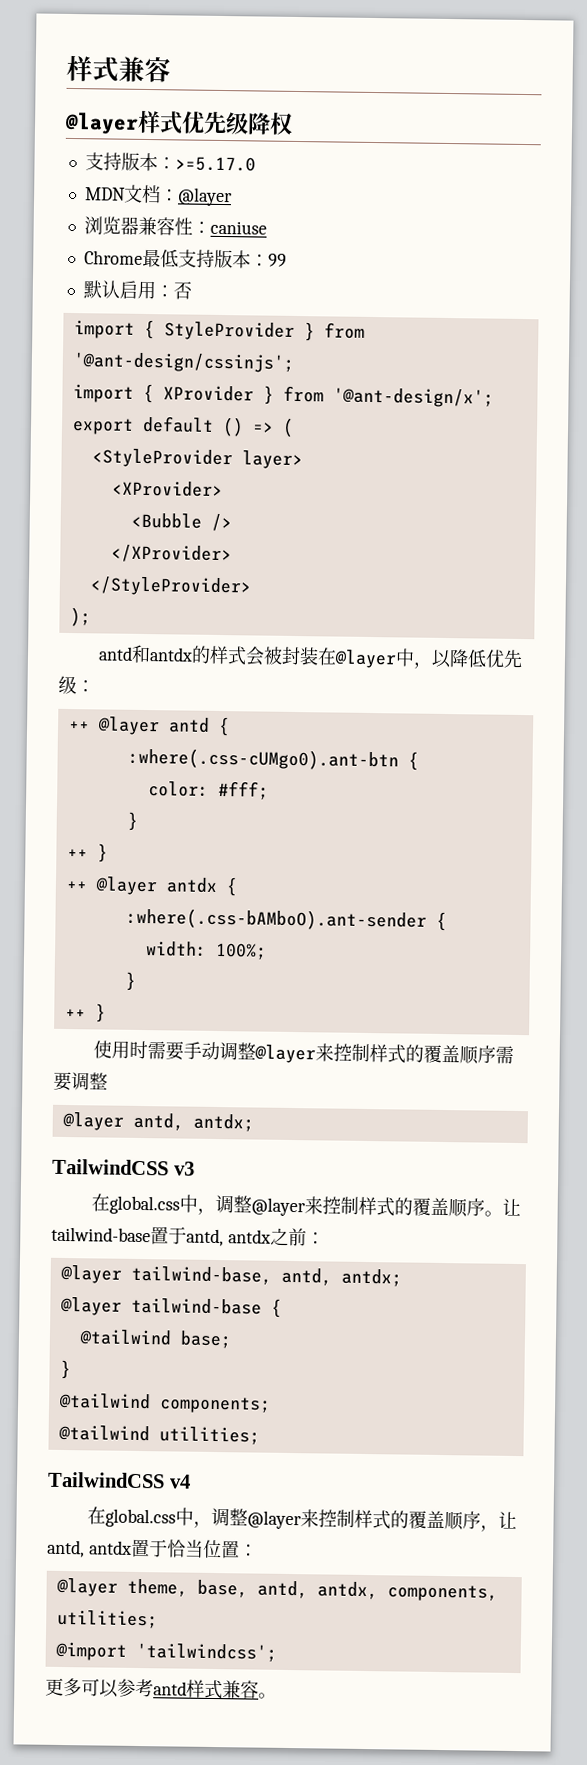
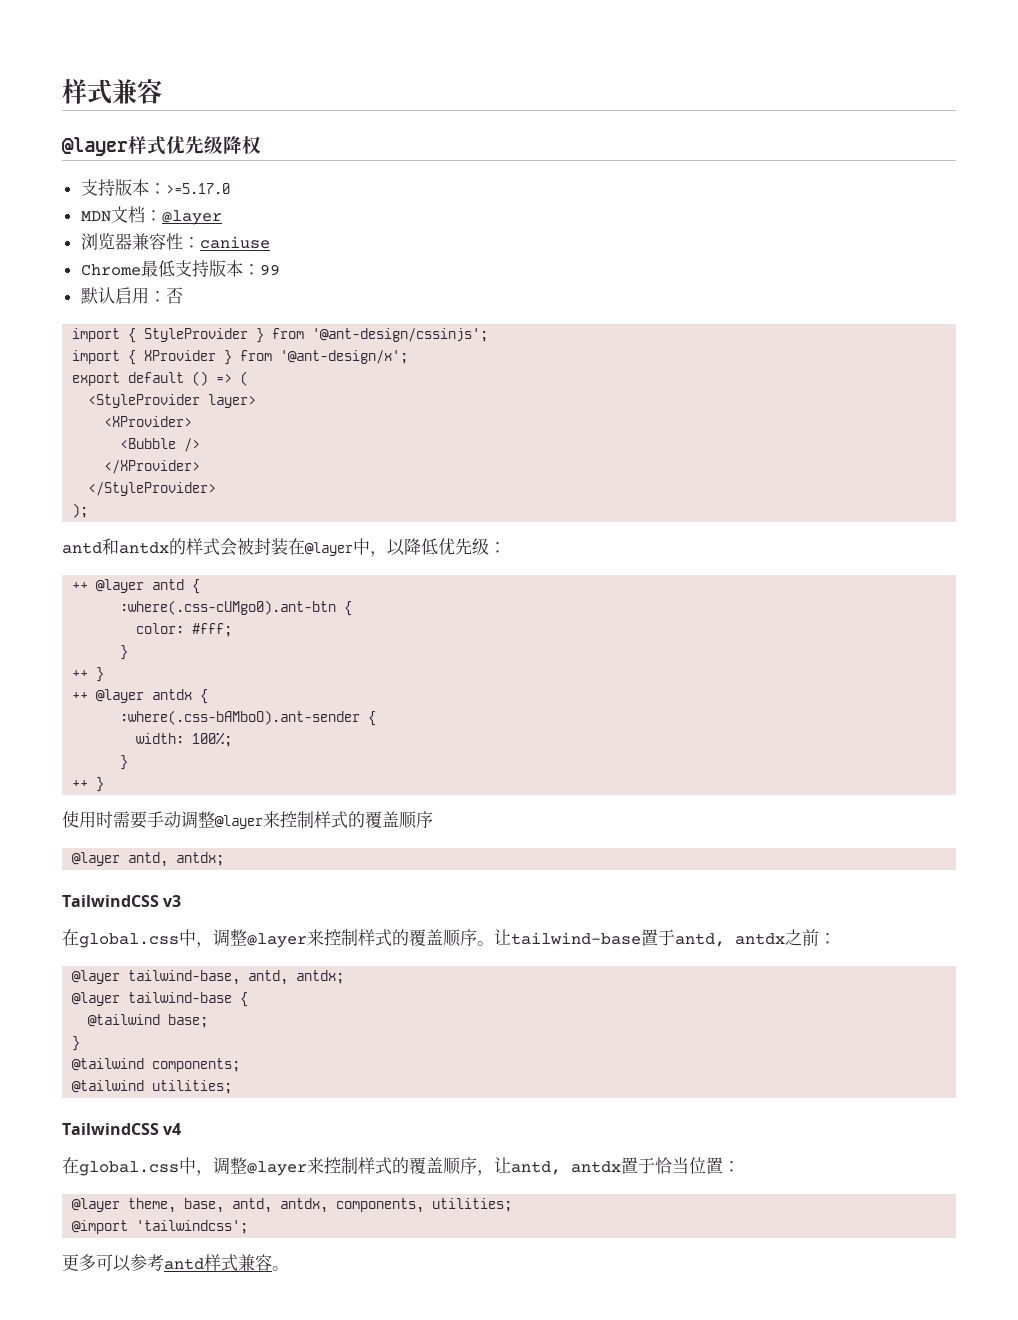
[494,1045,514,1064] [53,1071,108,1092] 需要调整 -> (433, 819) none

